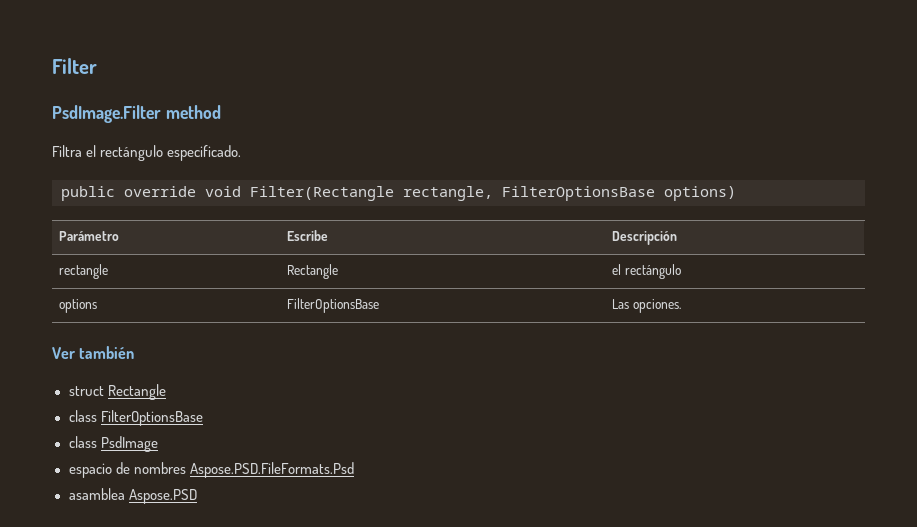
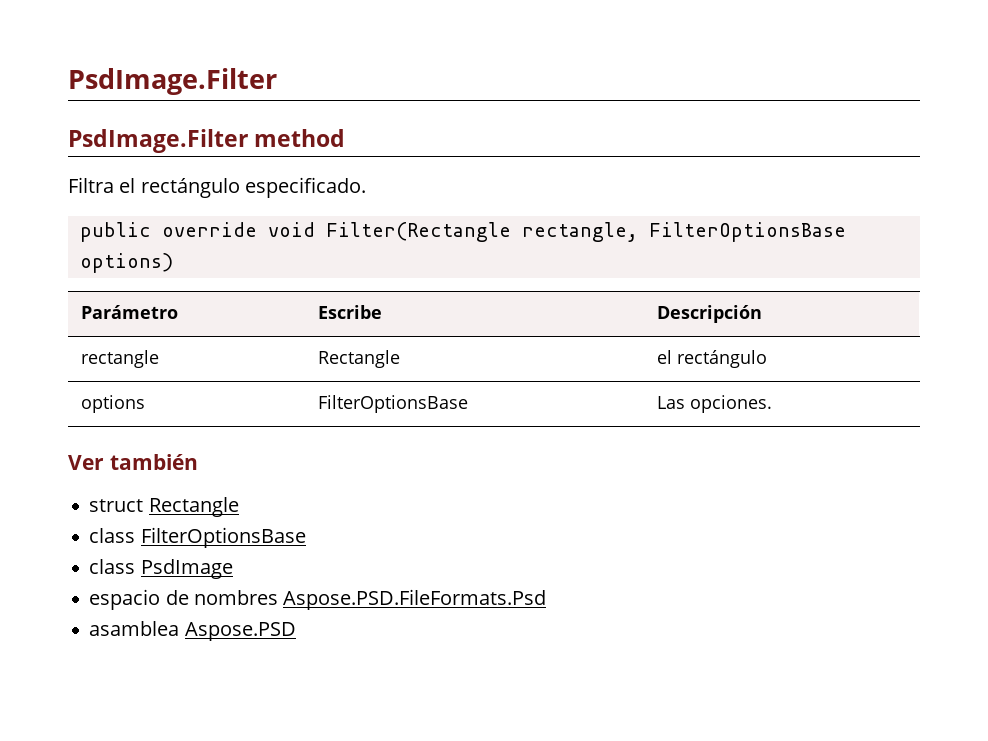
[52,58,97,74] Filter -> [68,68,277,95] PsdImage.Filter

